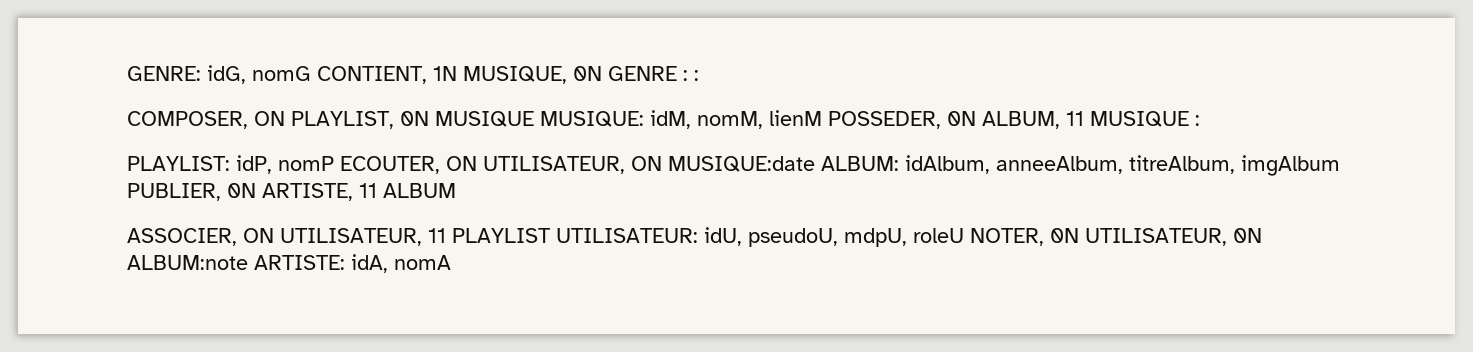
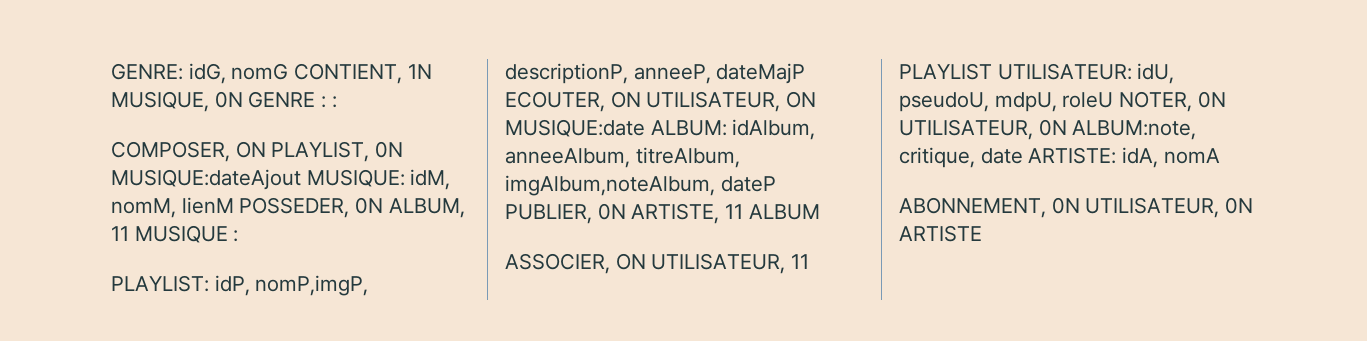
[435,111,534,127] MUSIQUE -> [111,169,301,190] MUSIQUE:dateAjout
[278,156,334,171] nomP -> [255,275,369,296] [505,63,806,84] nomP,imgP, descriptionP, anneeP, dateMajP
[1241,155,1340,176] imgAlbum -> [505,175,776,196] imgAlbum,noteAlbum, dateP
[127,255,248,270] ALBUM:note -> [1072,120,1197,140] [899,147,1023,168] ALBUM:note, critique, date
(451, 262) none -> [899,197,1254,218] [899,225,982,242] // ABONNEMENT, 0N UTILISATEUR, 0N ARTISTE

